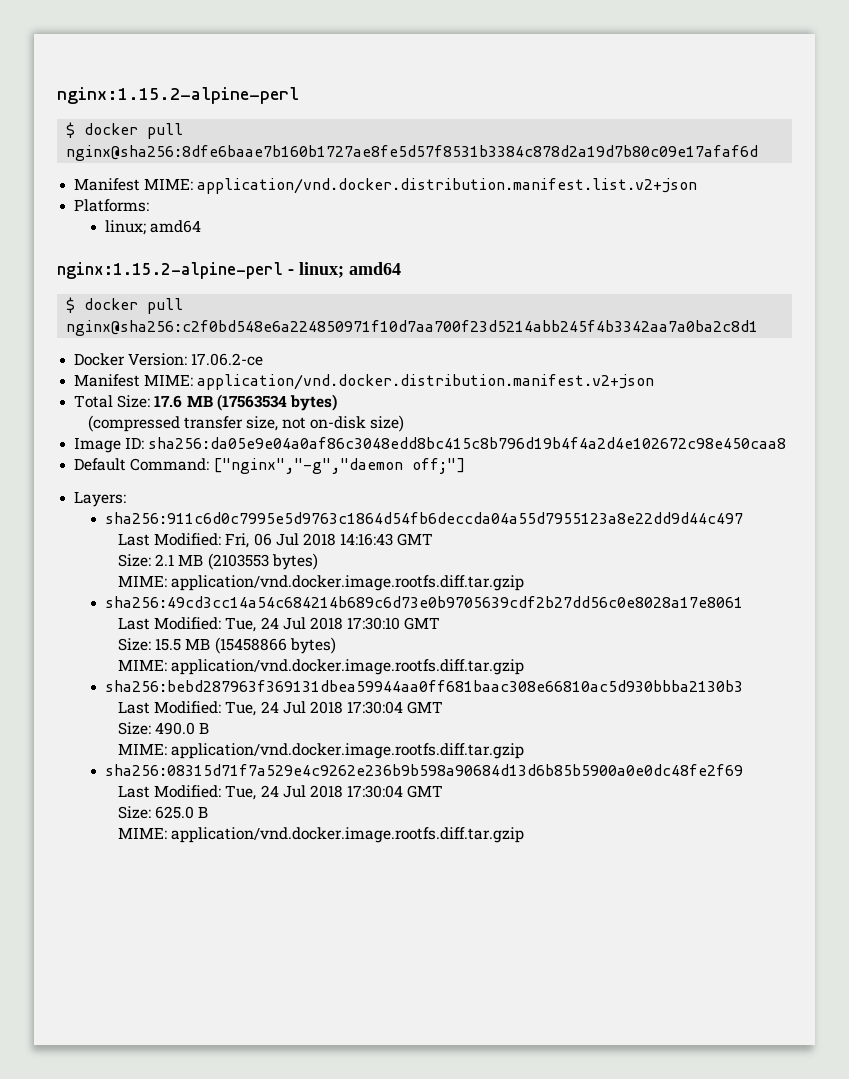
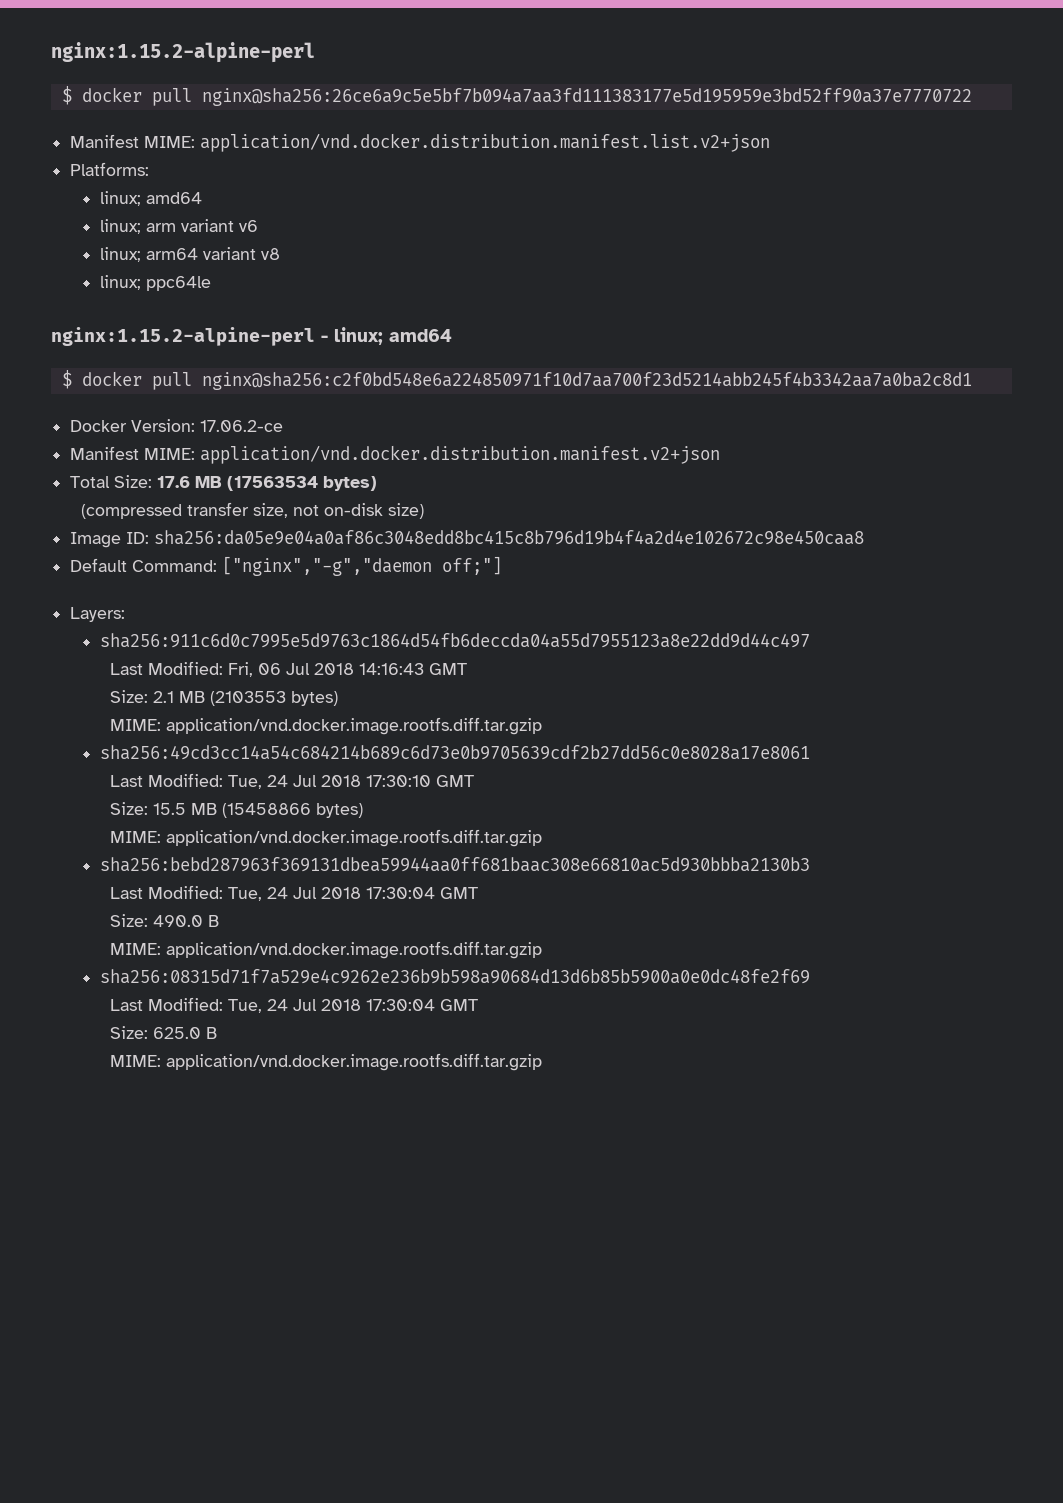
[66,145,759,161] nginx@sha256:8dfe6baae7b160b1727ae8fe5d57f8531b3384c878d2a19d7b80c09e17afaf6d -> [201,88,972,106] nginx@sha256:26ce6a9c5e5bf7b094a7aa3fd111383177e5d195959e3bd52ff90a37e7770722
(201, 226) none -> [99,219,258,234] [99,247,280,262] [99,275,211,291] // linux; arm variant v6 // linux; arm64 variant v8 // linux; ppc64le

